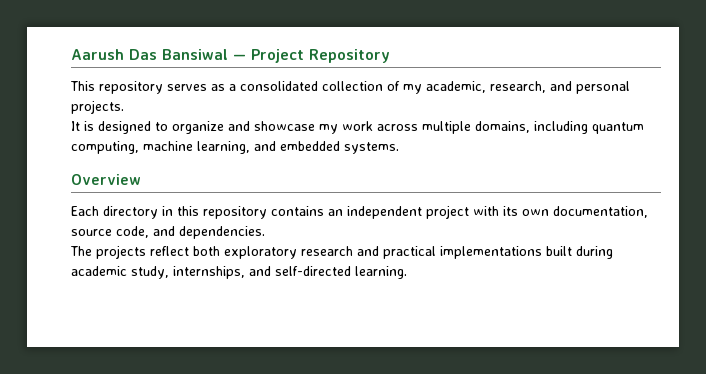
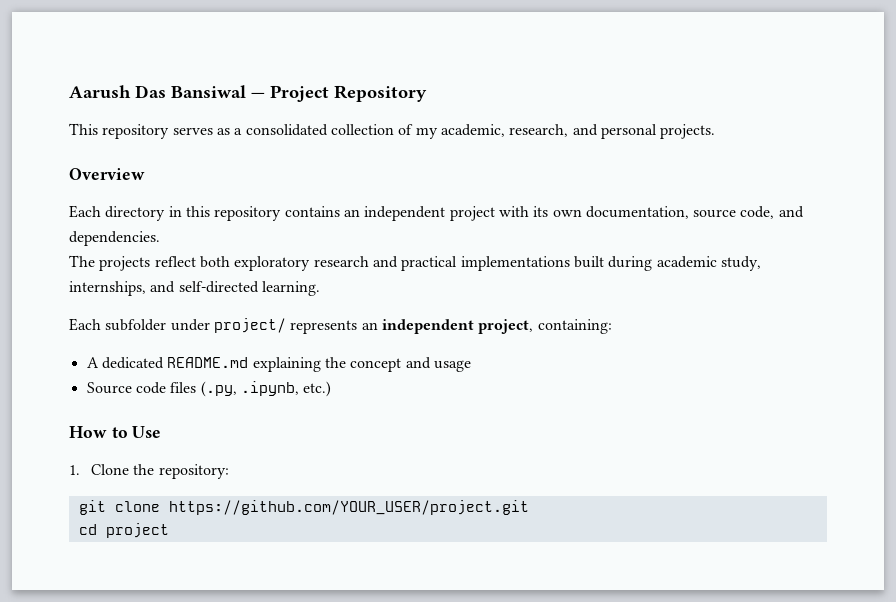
[71,121,644,134] [71,141,399,154] // It is designed to organize and showcase my work across multiple domains, including quantum computing, machine learning, and embedded systems. -> (716, 131) none
(407, 272) none -> [69,318,612,334] [86,357,471,372] [86,381,332,397] [69,426,162,438] [69,464,229,479] [78,500,529,515] [78,523,169,538] // Each subfolder under project/ represents an independent project, containing: // A dedicated README.md explaining the concept and usage // Source code files (.py, .ipynb, etc.) // How to Use // 1. Clone the repository: // git clone https://github.com/YOUR_USER/project.git // cd project

